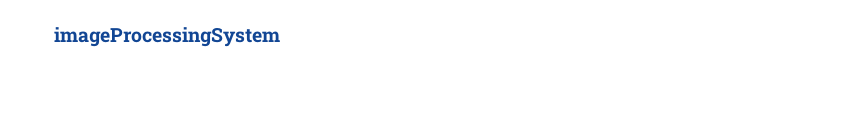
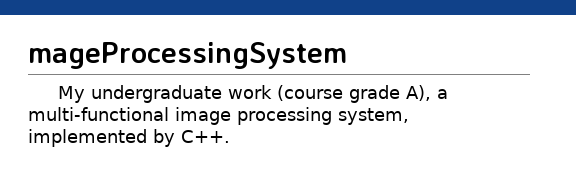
[54,27,280,47] imageProcessingSystem -> [28,42,347,69] [57,85,448,103] [28,107,409,125] [28,129,230,147] mageProcessingSystem // My undergraduate work (course grade A), a multi-functional image processing system, implemented by C++.

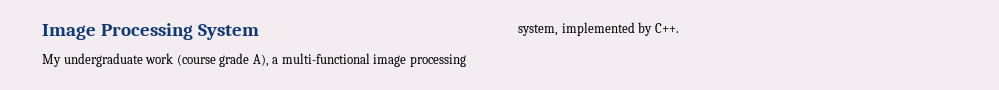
[28,42,347,69] mageProcessingSystem -> [42,23,259,40] Image Processing System

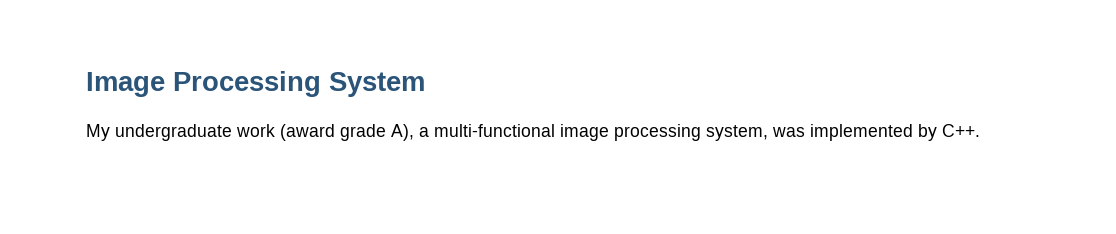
[176,54,216,66] (course -> [280,124,335,141] (award
(558, 30) none -> [772,127,805,137] was

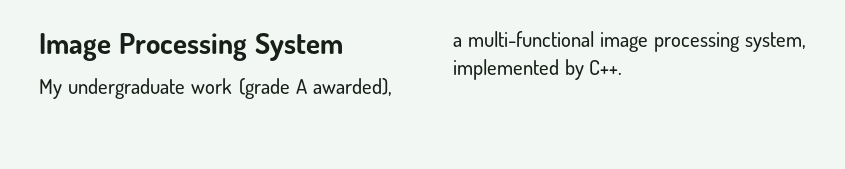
[280,124,414,141] (award grade A), -> [238,78,392,99] (grade A awarded),
[772,127,805,137] was -> (806, 42) none

